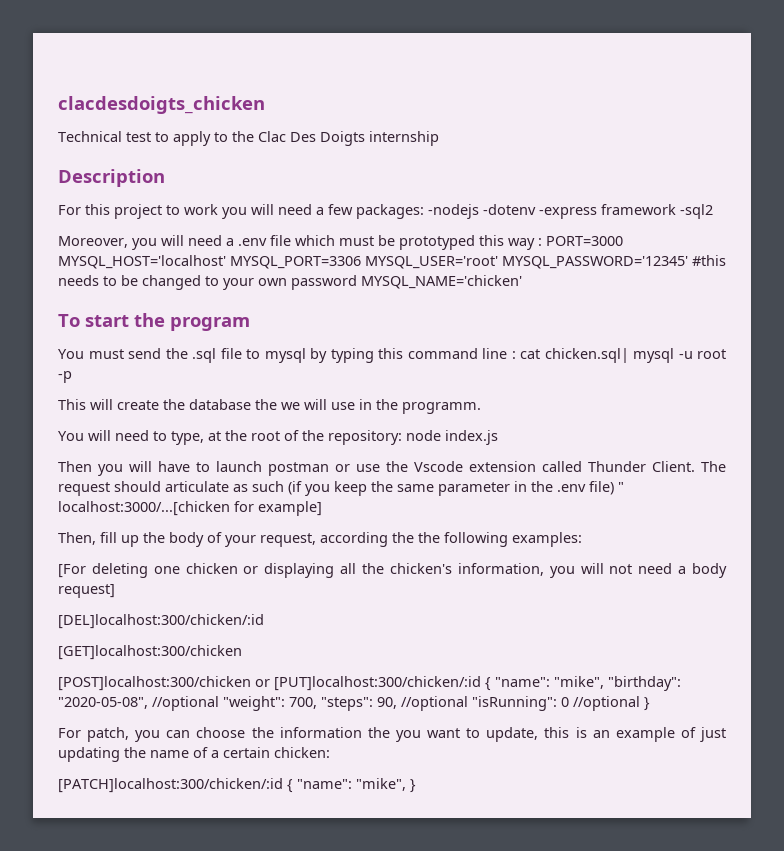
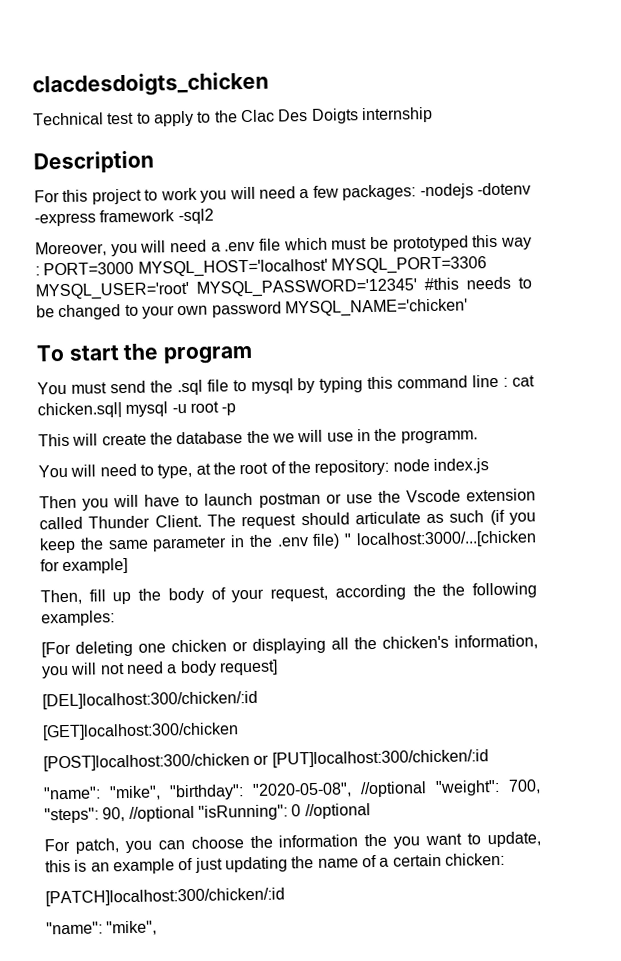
[485,677,491,691] { -> (489, 758) //
[644,697,650,711] } -> (371, 811) none
[287,778,416,793] { "name": "mike", } -> [46,920,158,936] // "name": "mike",

